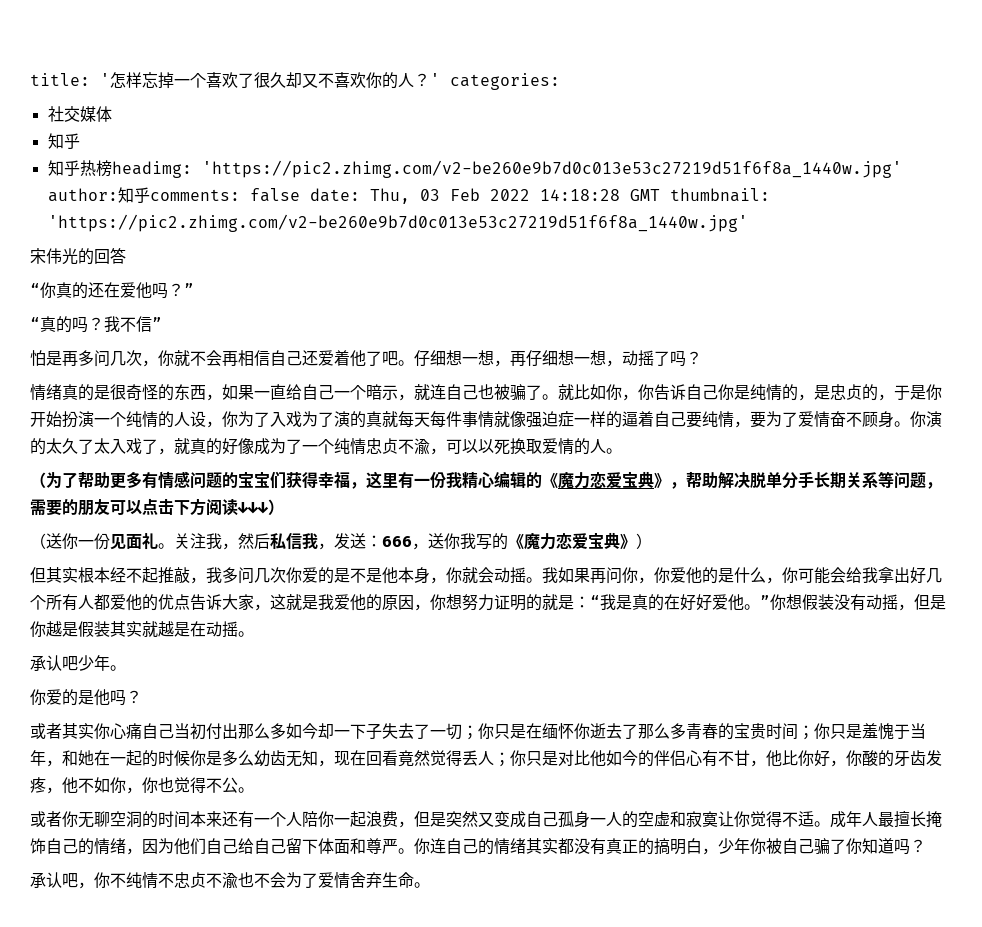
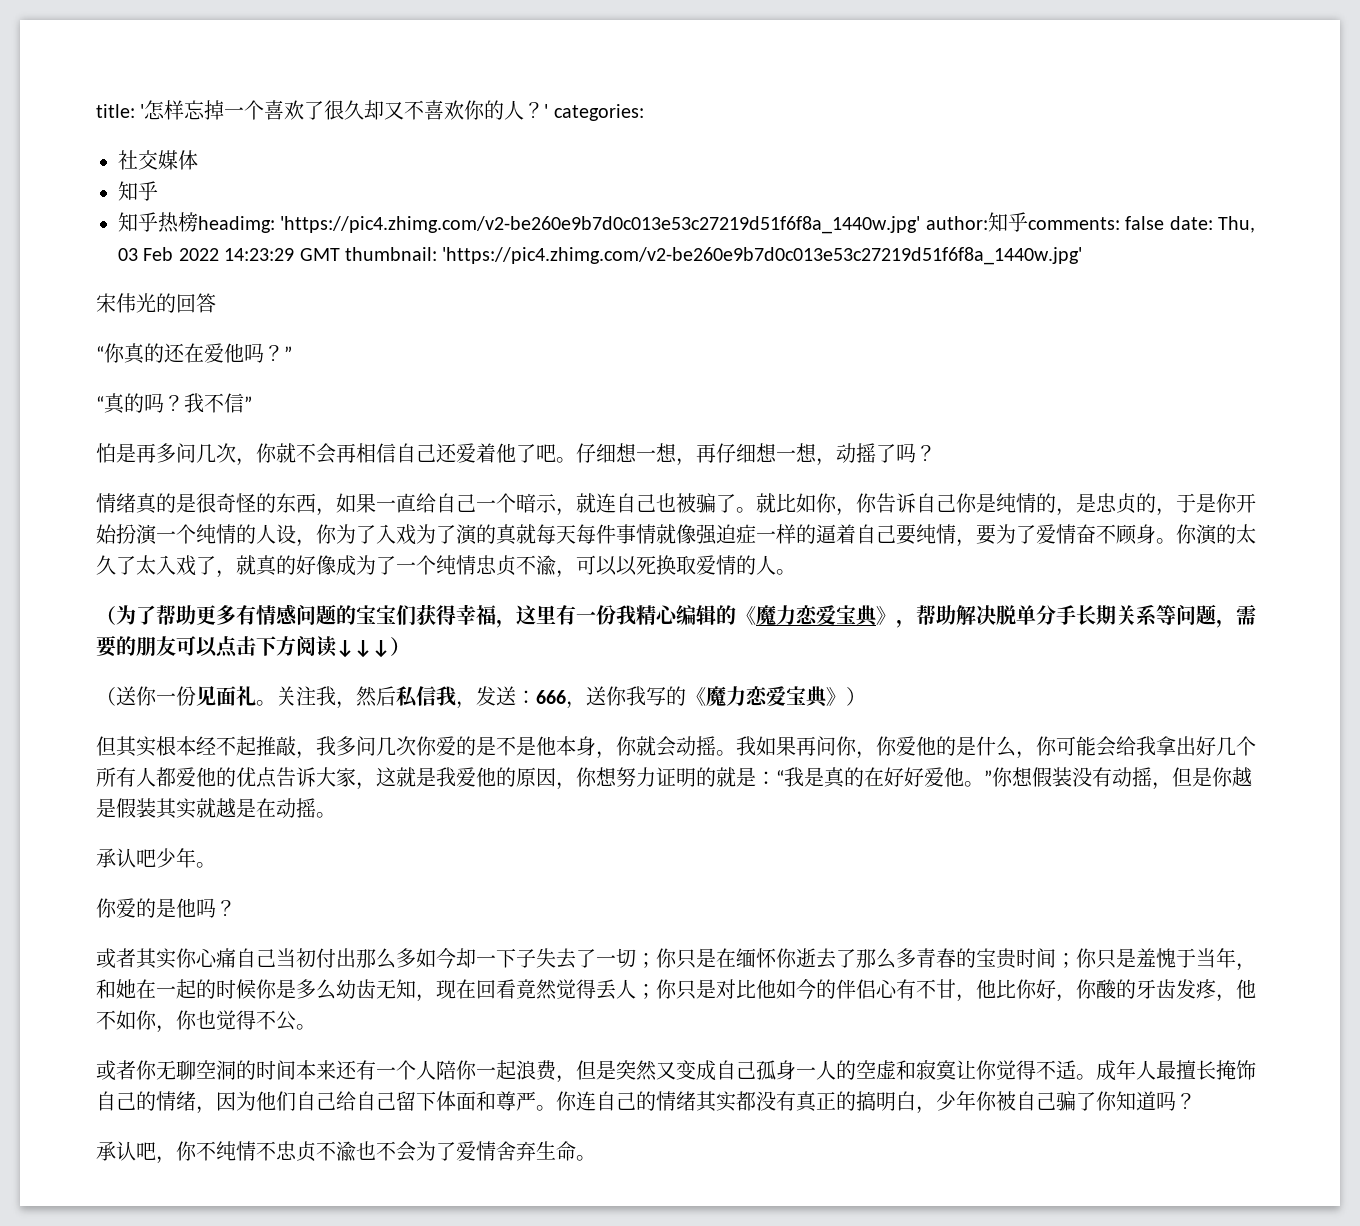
[201,160,902,178] 'https://pic2.zhimg.com/v2-be260e9b7d0c013e53c27219d51f6f8a_1440w.jpg' -> [280,216,921,234] 'https://pic4.zhimg.com/v2-be260e9b7d0c013e53c27219d51f6f8a_1440w.jpg'
[539,189,620,201] 14:18:28 -> [224,248,295,261] 14:23:29
[47,214,748,232] 'https://pic2.zhimg.com/v2-be260e9b7d0c013e53c27219d51f6f8a_1440w.jpg' -> [442,247,1083,265] 'https://pic4.zhimg.com/v2-be260e9b7d0c013e53c27219d51f6f8a_1440w.jpg'

